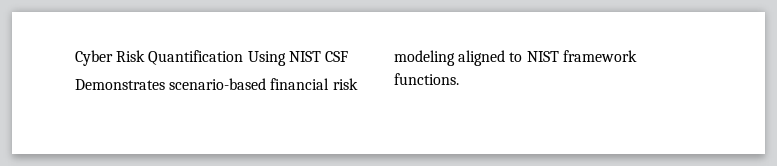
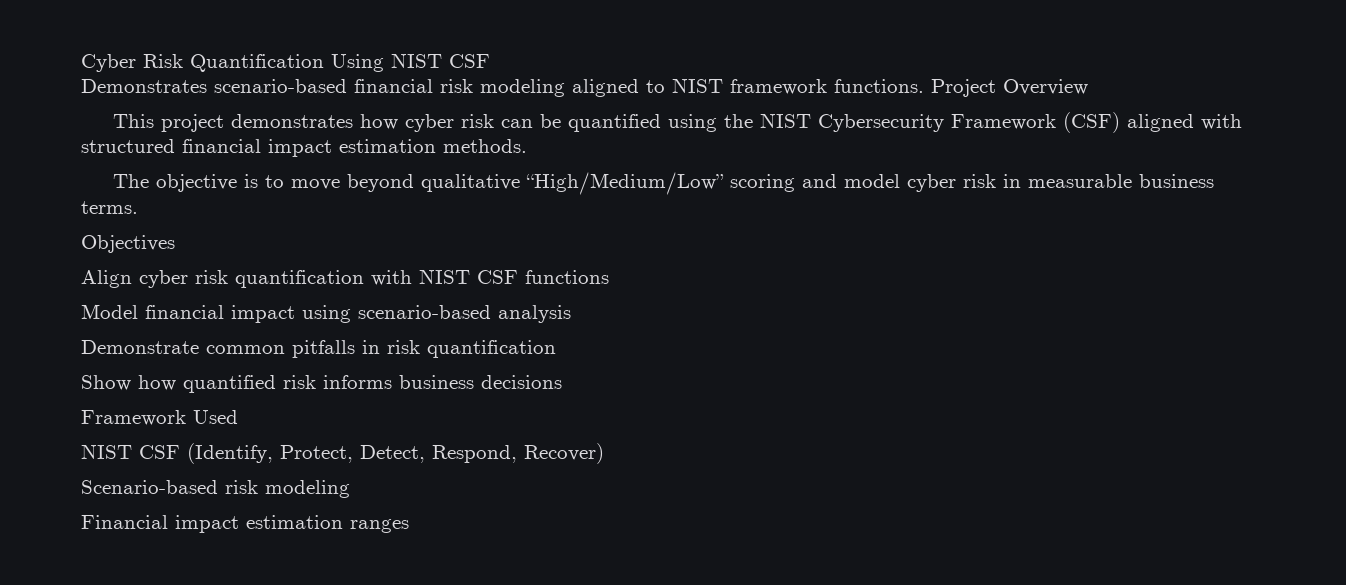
(459, 79) none -> [931,79,1088,97] [112,112,1242,133] [81,139,527,157] [112,172,1214,195] [81,201,138,214] [81,235,175,253] [81,269,609,288] [81,304,571,323] [81,340,556,358] [81,375,562,393] [81,410,238,426] [81,443,604,464] [81,480,350,498] [81,515,409,533] Project Overview // This project demonstrates how cyber risk can be quantified using the NIST Cybersecurity Framework (CSF) aligned with structured financial impact estimation methods. // The objective is to move beyond qualitative “High/Medium/Low” scoring and model cyber risk in measurable business terms. // Objectives // Align cyber risk quantification with NIST CSF functions // Model financial impact using scenario-based analysis // Demonstrate common pitfalls in risk quantification // Show how quantified risk informs business decisions // Framework Used // NIST CSF (Identify, Protect, Detect, Respond, Recover) // Scenario-based risk modeling // Financial impact estimation ranges

